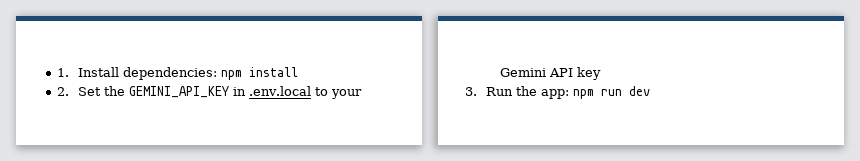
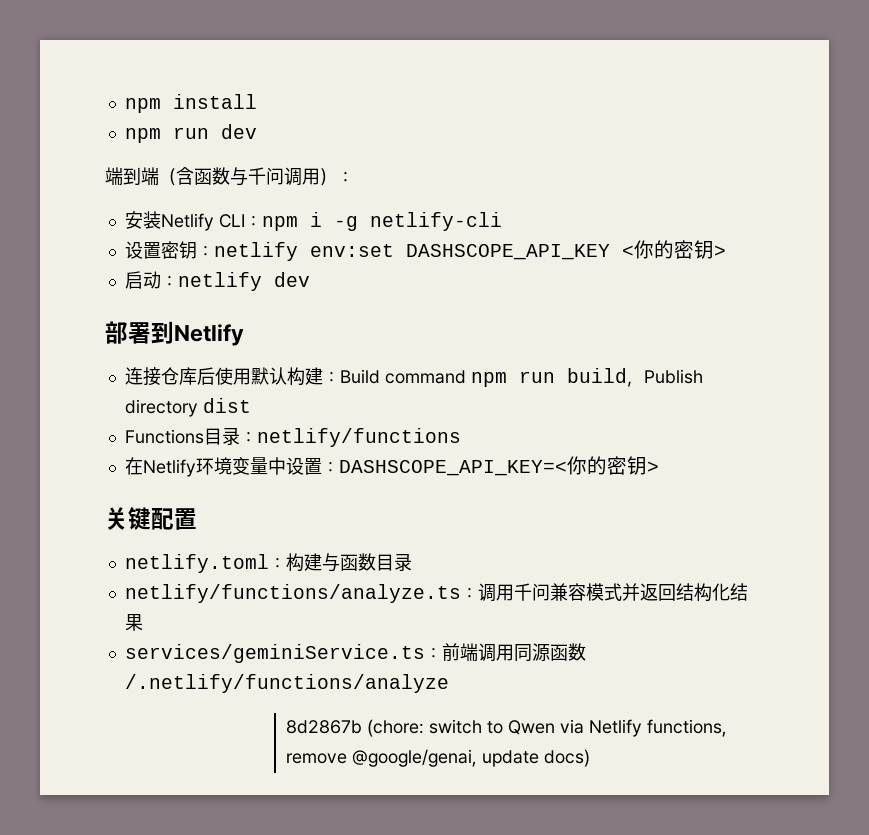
[56,67,217,80] 1. Install dependencies: -> (124, 105) none
[56,86,362,99] [499,67,601,80] [465,86,651,99] 2. Set the GEMINI_API_KEY in .env.local to your Gemini API key // 3. Run the app: npm run dev -> [124,124,257,143] [105,167,354,186] [124,211,502,231] [124,240,726,261] [124,271,310,291] [105,321,244,346] [124,367,703,387] [124,398,251,417] [124,427,461,447] [124,456,659,477] [105,507,197,530] [124,553,412,573] [124,583,748,603] [124,614,143,631] [124,643,586,663] [124,674,449,693] [286,719,728,737] [286,749,591,767] npm run dev // 端到端（含函数与千问调用）： // 安装Netlify CLI：npm i -g netlify-cli // 设置密钥：netlify env:set DASHSCOPE_API_KEY <你的密钥> // 启动：netlify dev // 部署到Netlify // 连接仓库后使用默认构建：Build command npm run build，Publish directory dist // Functions目录：netlify/functions // 在Netlify环境变量中设置：DASHSCOPE_API_KEY=<你的密钥> // 关键配置 // netlify.toml：构建与函数目录 // netlify/functions/analyze.ts：调用千问兼容模式并返回结构化结果 // services/geminiService.ts：前端调用同源函数/.netlify/functions/analyze // 8d2867b (chore: switch to Qwen via Netlify functions, remove @google/genai, update docs)

